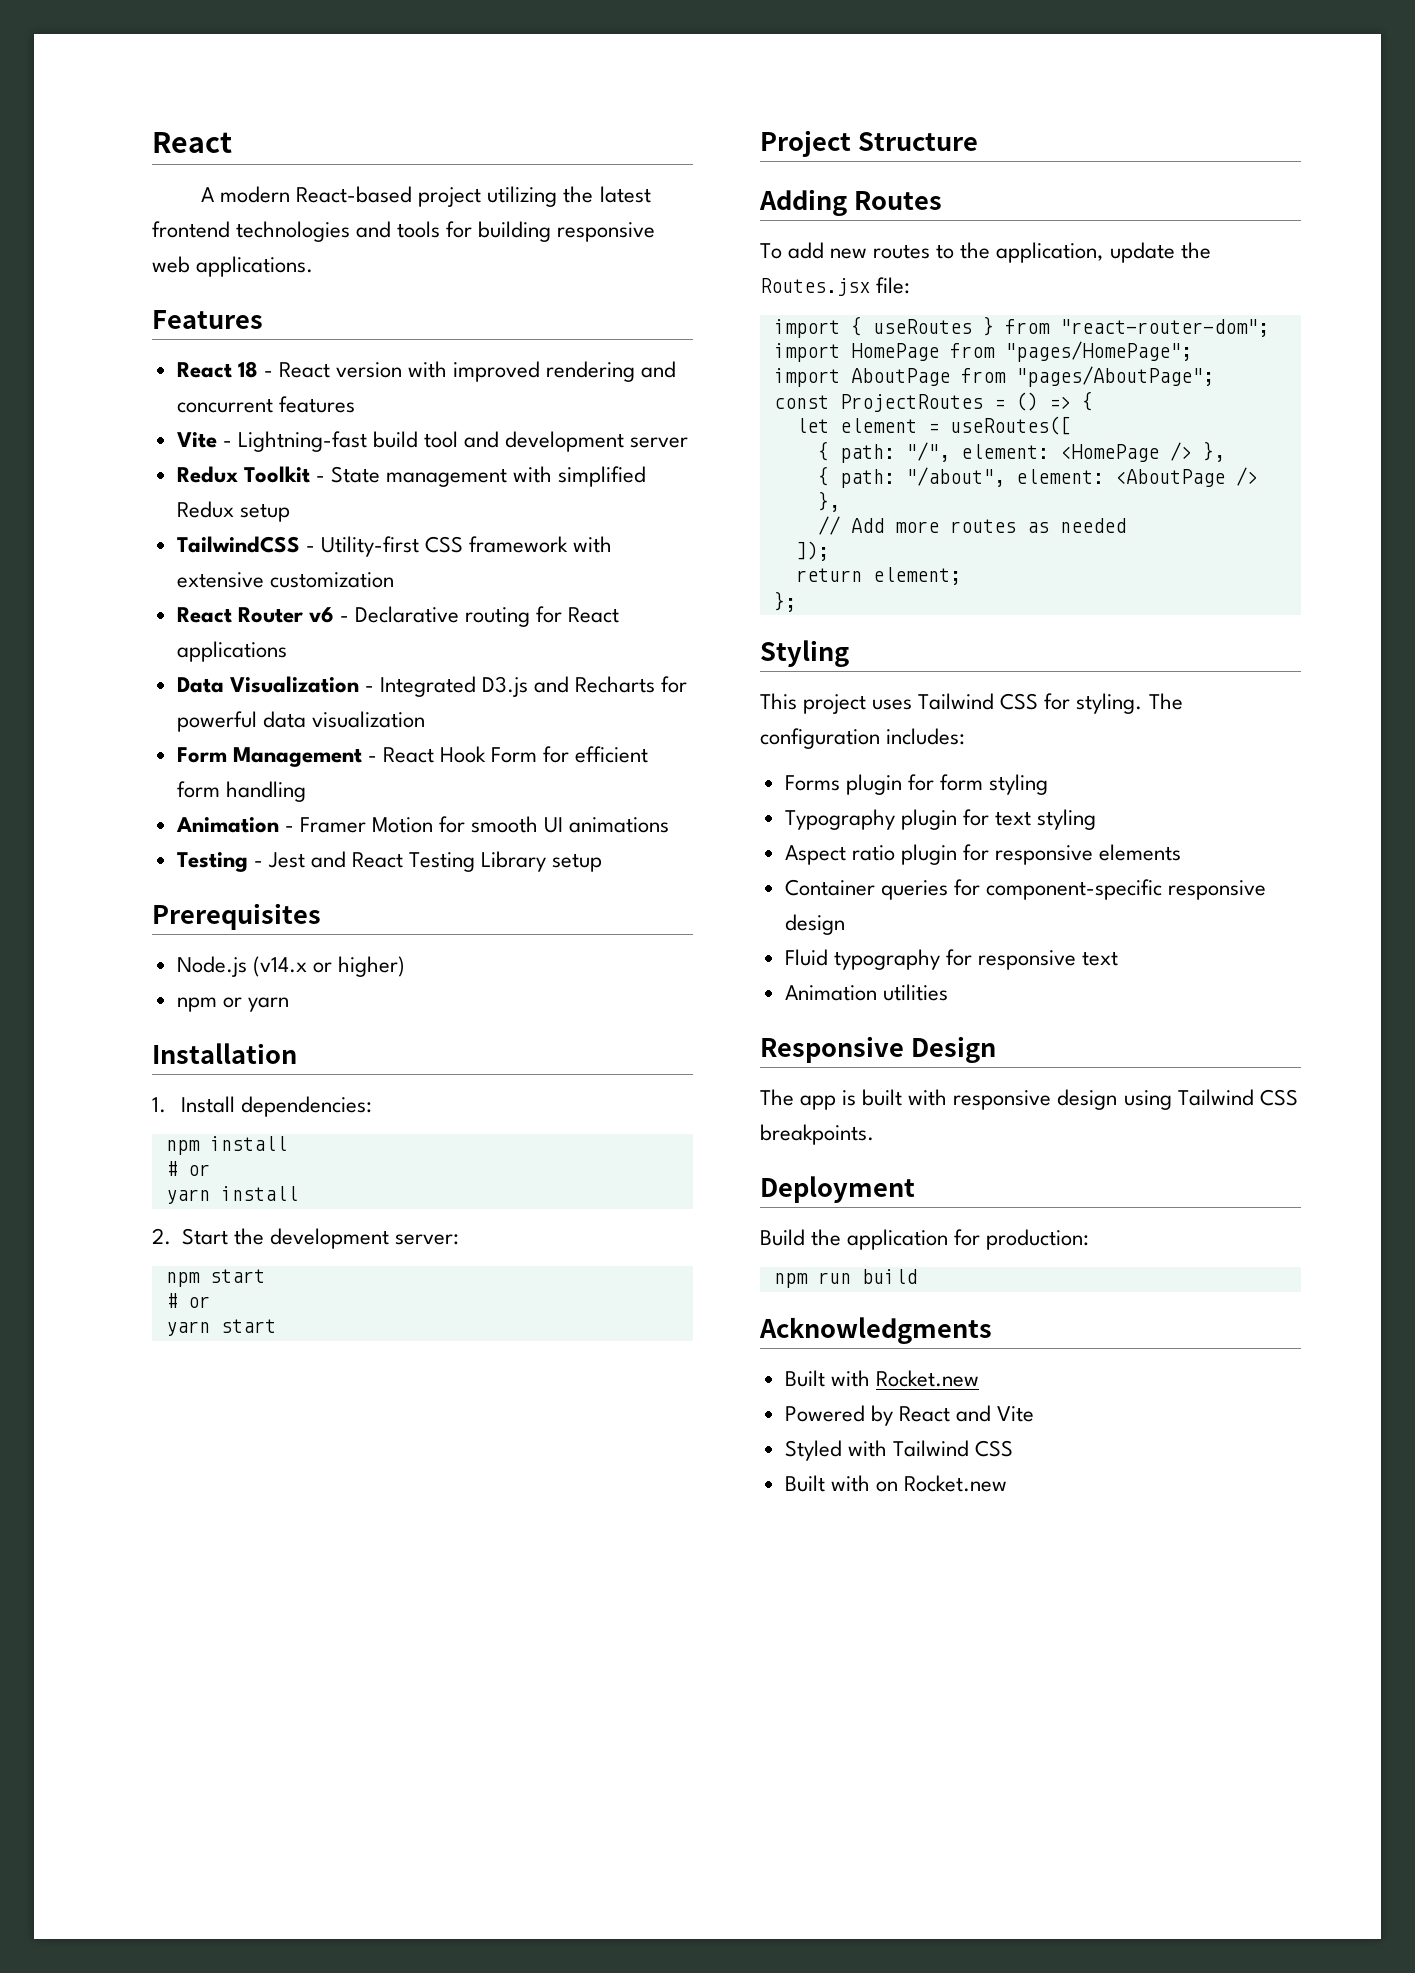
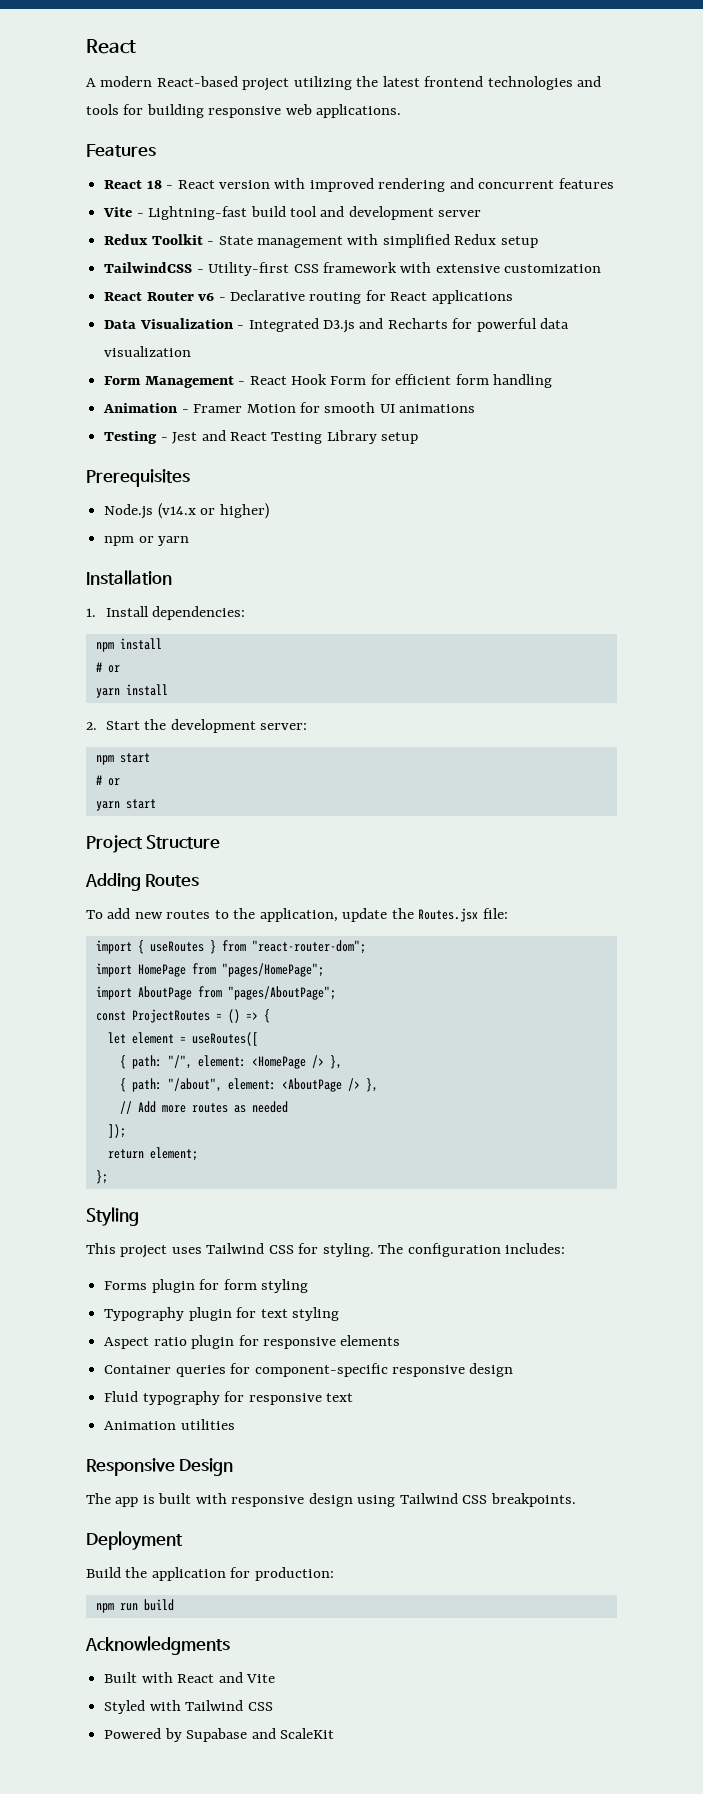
[875,1370,979,1387] [784,1405,893,1426] Rocket.new // Powered by -> (173, 1677) none
[784,1475,1007,1492] Built with on Rocket.new -> [104,1728,334,1742] Powered by Supabase and ScaleKit

